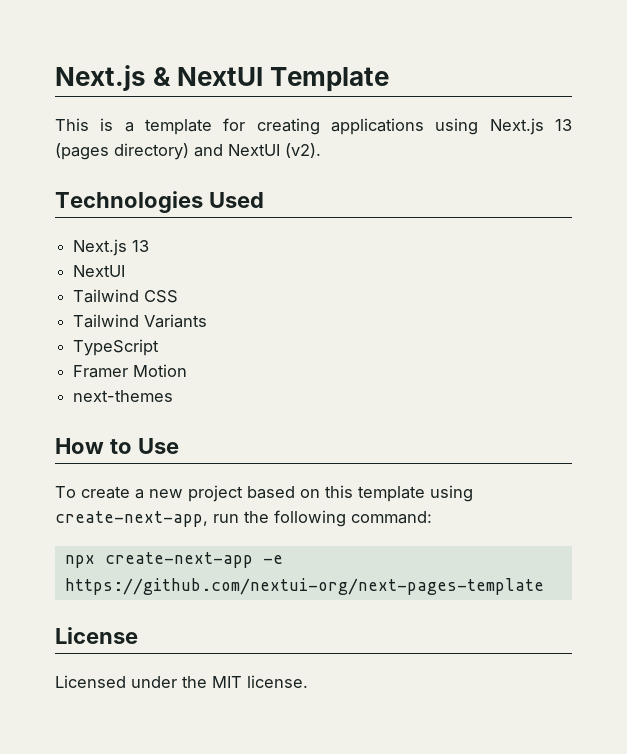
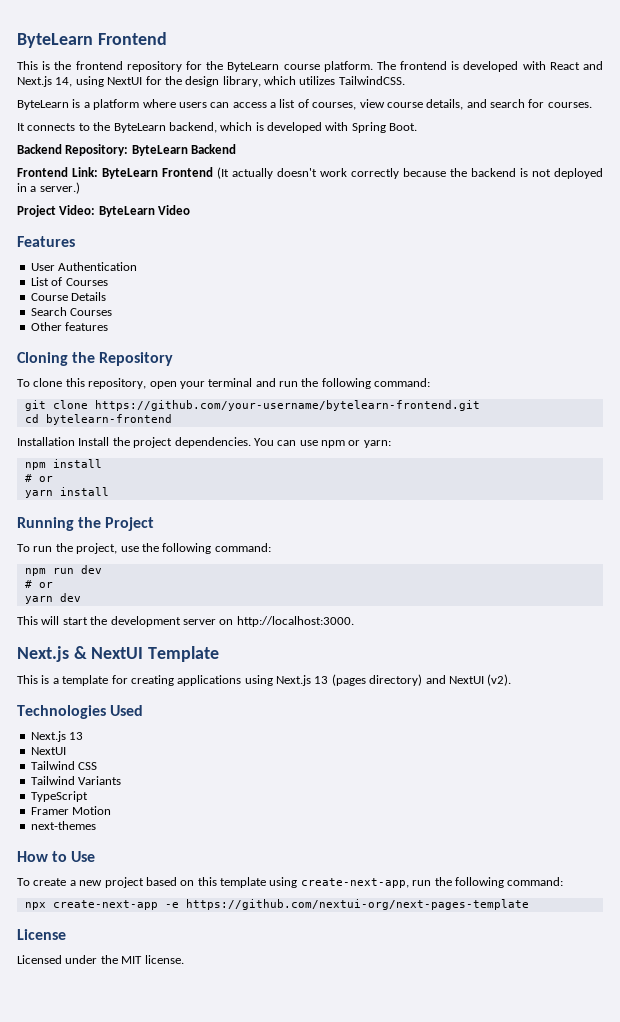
(55, 78) none -> [17,32,167,48] [17,61,603,72] [17,76,405,87] [17,99,592,110] [17,122,418,133] [17,144,237,156] [17,167,603,179] [17,182,80,194] [17,205,191,217] [17,236,75,247] [30,262,138,271] [30,277,108,286] [30,292,107,301] [30,307,113,316] [30,322,109,331] [17,352,174,366] [17,378,431,389] [24,400,480,411] [24,414,172,425] [17,437,391,448] [24,459,102,470] [24,474,53,482] [24,487,109,498] [17,517,155,531] [17,543,271,554] [24,565,102,576] [24,580,53,588] [24,593,81,604] [17,616,354,627] ByteLearn Frontend // This is the frontend repository for the ByteLearn course platform. The frontend is developed with React and Next.js 14, using NextUI for the design library, which utilizes TailwindCSS. // ByteLearn is a platform where users can access a list of courses, view course details, and search for courses. // It connects to the ByteLearn backend, which is developed with Spring Boot. // Backend Repository: ByteLearn Backend // Frontend Link: ByteLearn Frontend (It actually doesn't work correctly because the backend is not deployed in a server.) // Project Video: ByteLearn Video // Features // User Authentication // List of Courses // Course Details // Search Courses // Other features // Cloning the Repository // To clone this repository, open your terminal and run the following command: // git clone https://github.com/your-username/bytelearn-frontend.git // cd bytelearn-frontend // Installation Install the project dependencies. You can use npm or yarn: // npm install // # or // yarn install // Running the Project // To run the project, use the following command: // npm run dev // # or // yarn dev // This will start the development server on http://localhost:3000. //

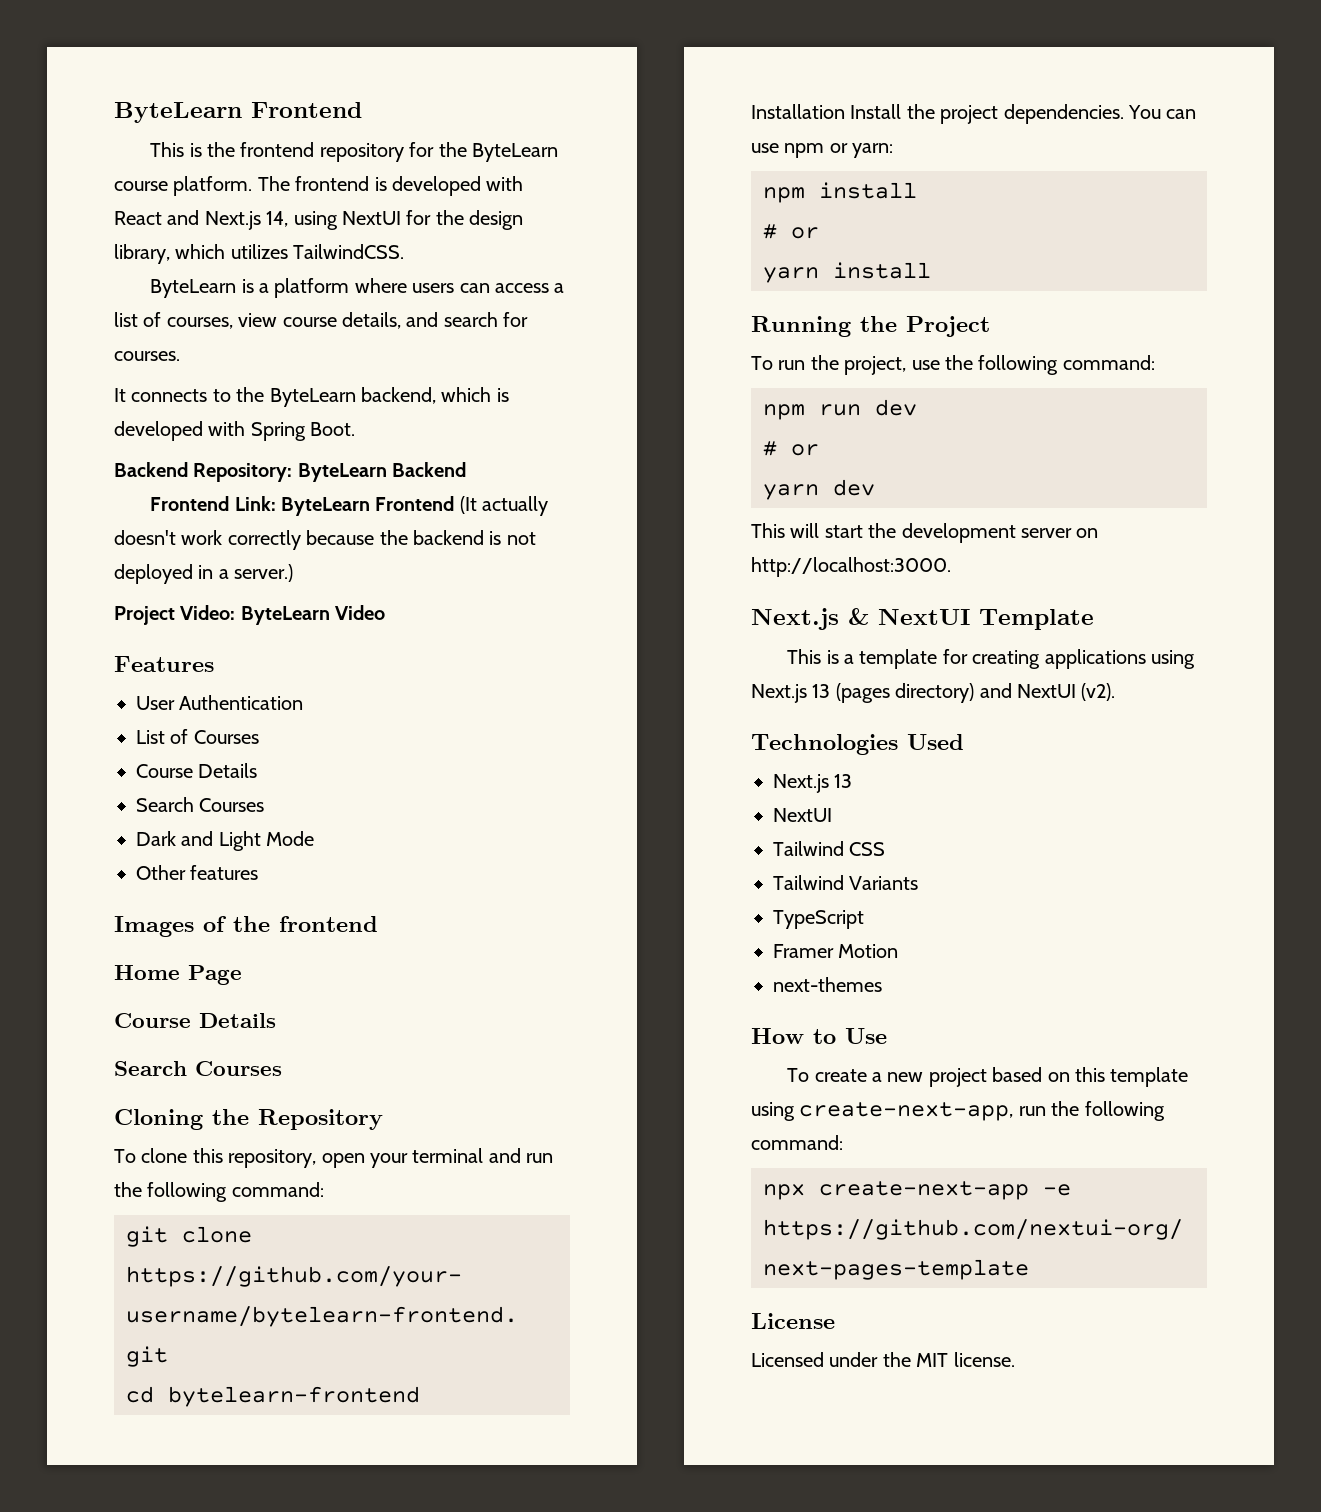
[30,322,109,331] Other features -> [136,831,315,851] [136,865,259,880] [114,916,378,937] [114,965,242,985] [114,1013,276,1028] [114,1061,282,1076] Dark and Light Mode // Other features // Images of the frontend // Home Page // Course Details // Search Courses

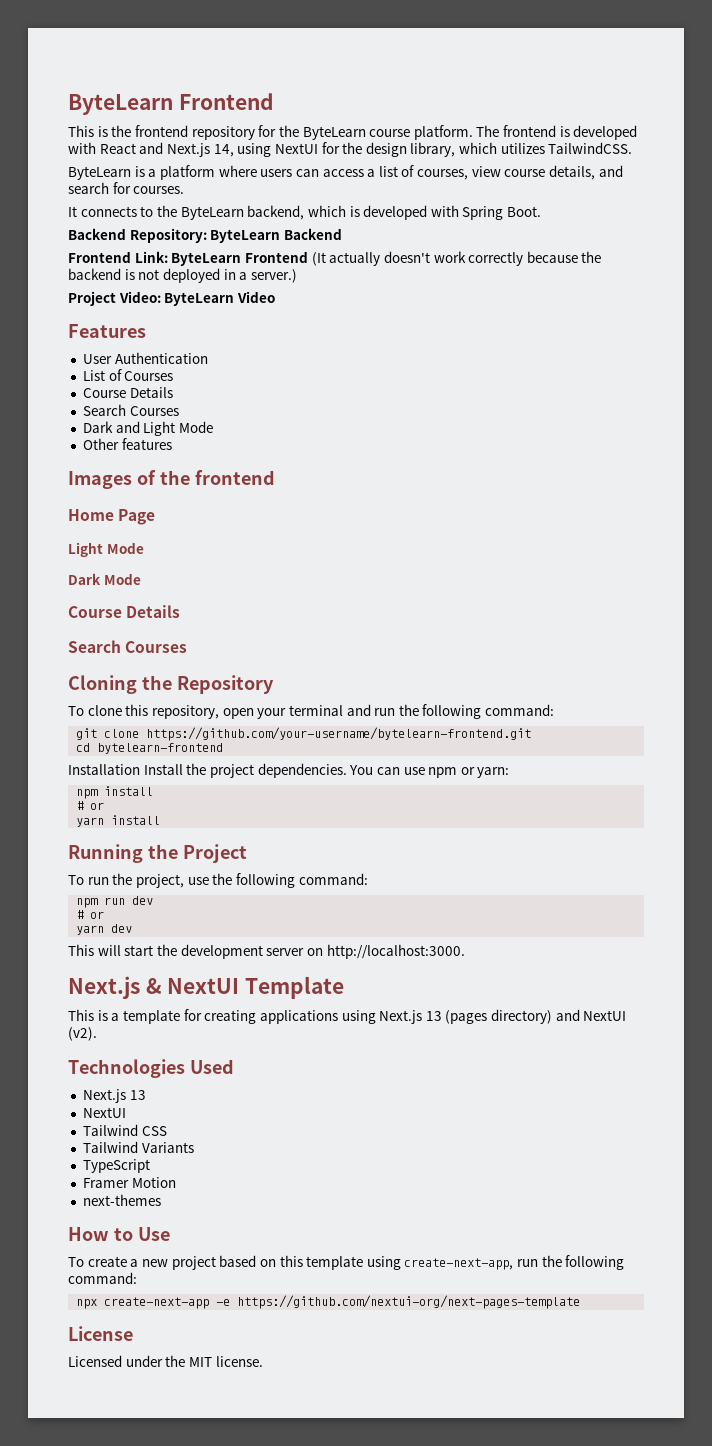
(242, 975) none -> [68,542,144,557] [68,573,141,585] // Light Mode // Dark Mode

